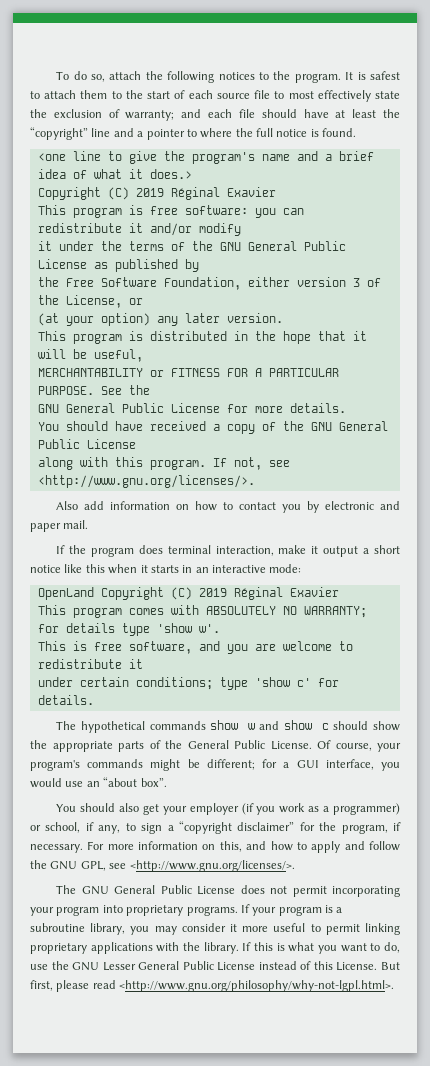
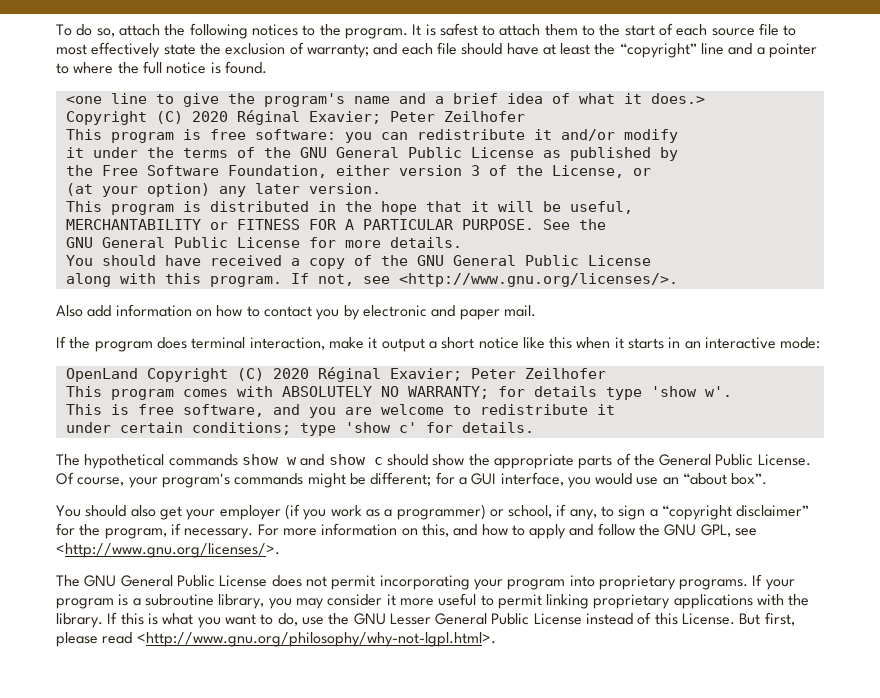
[135,187,276,200] 2019 Réginal Exavier -> [191,110,525,125] 2020 Réginal Exavier; Peter Zeilhofer
[198,587,339,600] 2019 Réginal Exavier -> [272,367,606,382] 2020 Réginal Exavier; Peter Zeilhofer

